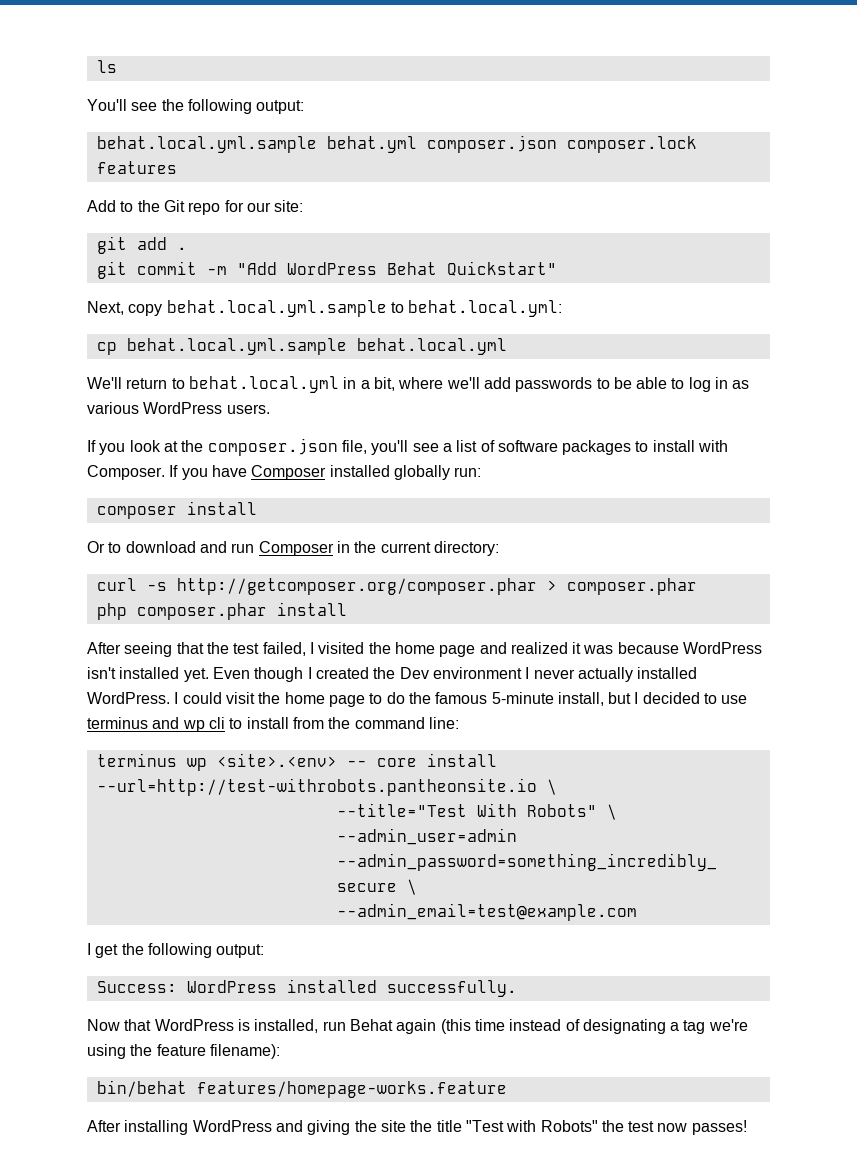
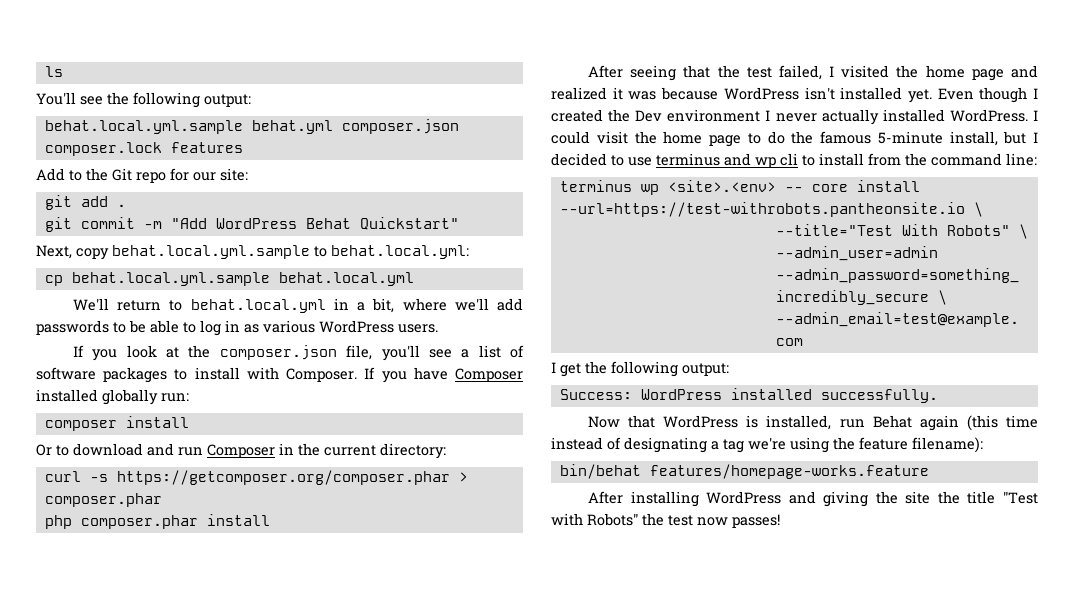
[176,578,537,595] http://getcomposer.org/composer.phar -> [116,470,450,485] https://getcomposer.org/composer.phar
[96,778,537,796] --url=http://test-withrobots.pantheonsite.io -> [559,202,965,217] --url=https://test-withrobots.pantheonsite.io

